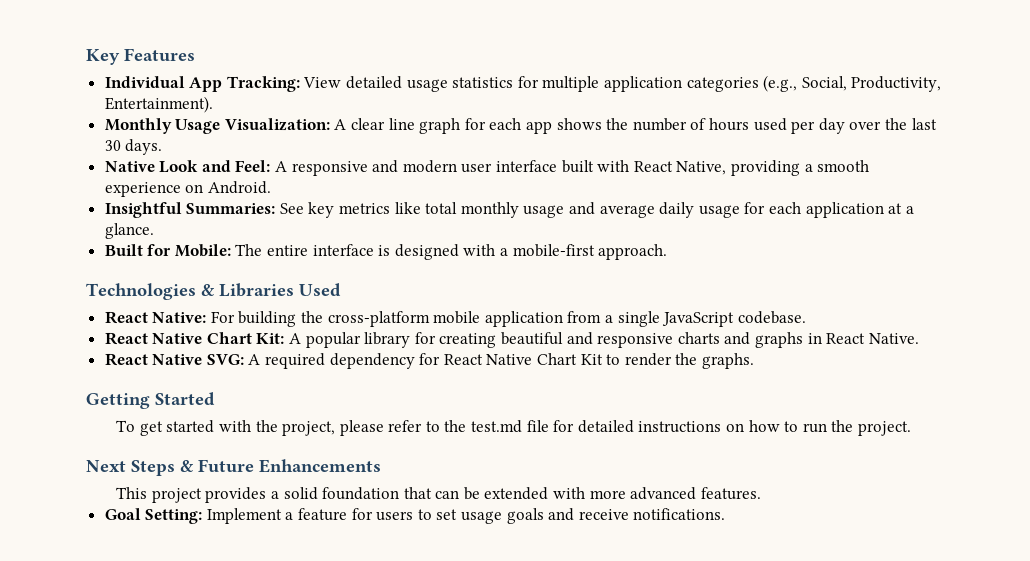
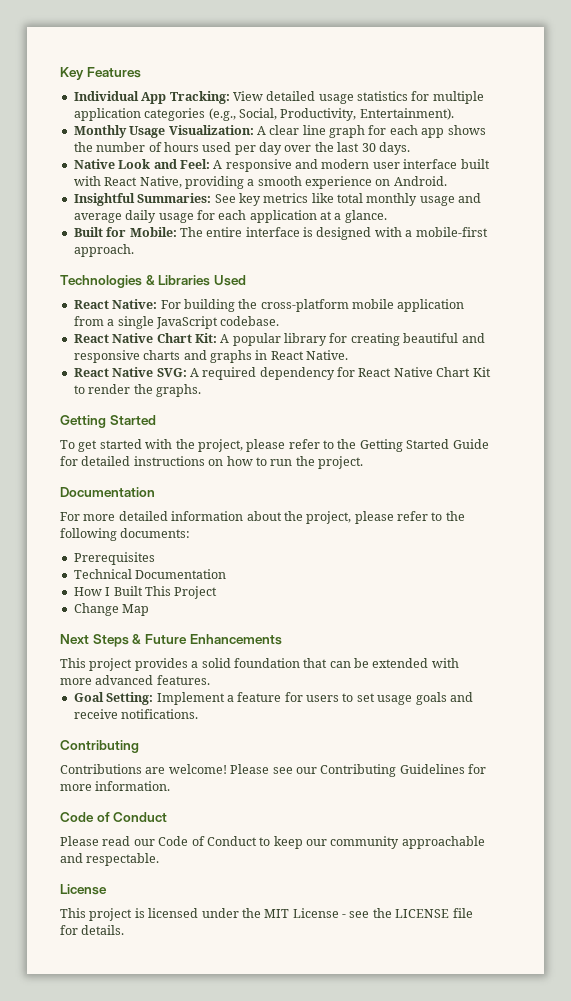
[471,420,549,433] test.md file -> [359,439,489,452] Getting Started Guide
(911, 428) none -> [60,487,155,497] [60,511,465,524] [60,528,191,541] [73,552,155,565] [73,569,227,579] [73,586,218,599] [73,603,150,616] // Documentation // For more detailed information about the project, please refer to the following documents: // Prerequisites // Technical Documentation // How I Built This Project // Change Map
(726, 514) none -> [60,740,139,753] [60,764,486,777] [60,781,171,791] [60,812,168,822] [60,836,485,849] [60,853,160,866] [60,884,107,895] [60,908,473,921] [60,925,125,935] // Contributing // Contributions are welcome! Please see our Contributing Guidelines for more information. // Code of Conduct // Please read our Code of Conduct to keep our community approachable and respectable. // License // This project is licensed under the MIT License - see the LICENSE file for details.

